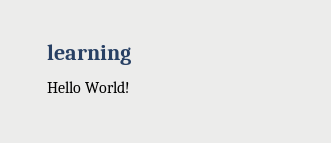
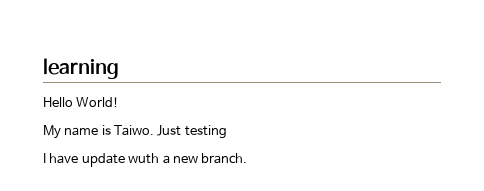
(131, 87) none -> [43,125,227,139] [43,153,248,167] // My name is Taiwo. Just testing // I have update wuth a new branch.

